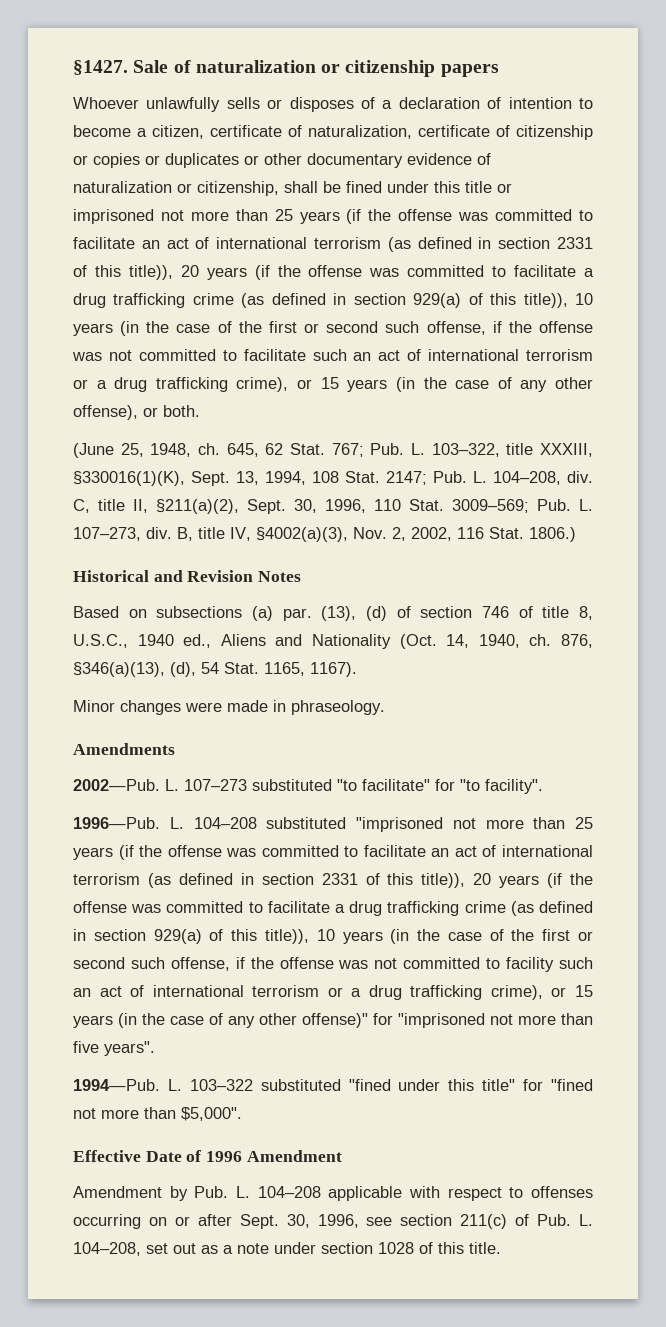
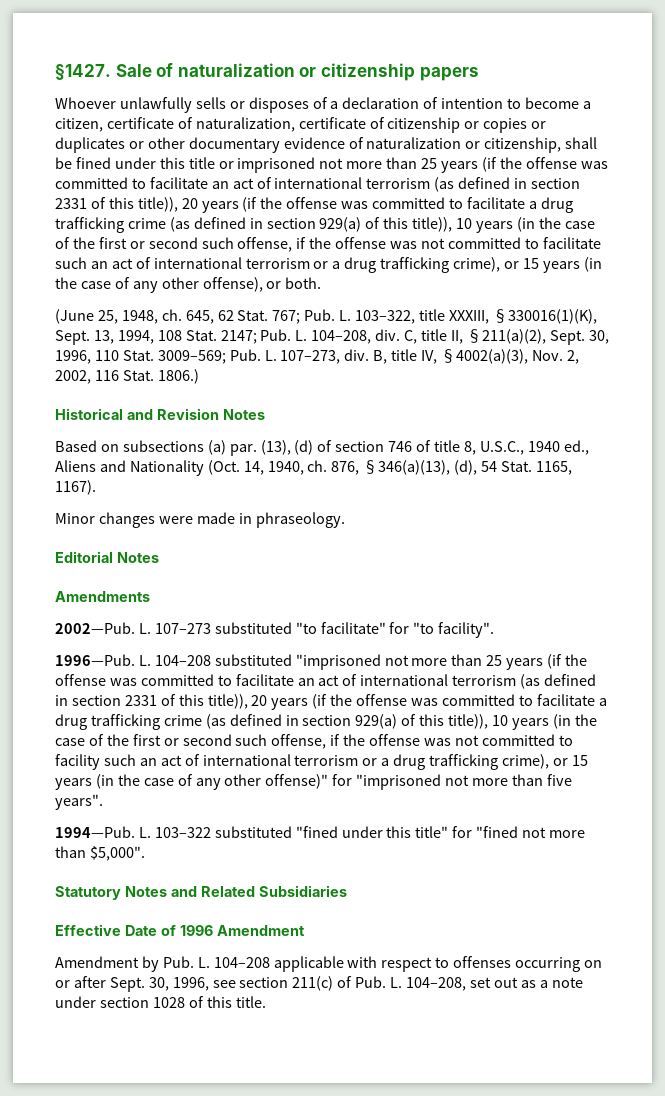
(385, 707) none -> [55,551,159,563] // Editorial Notes
(242, 1114) none -> [55,885,347,900] // Statutory Notes and Related Subsidiaries

